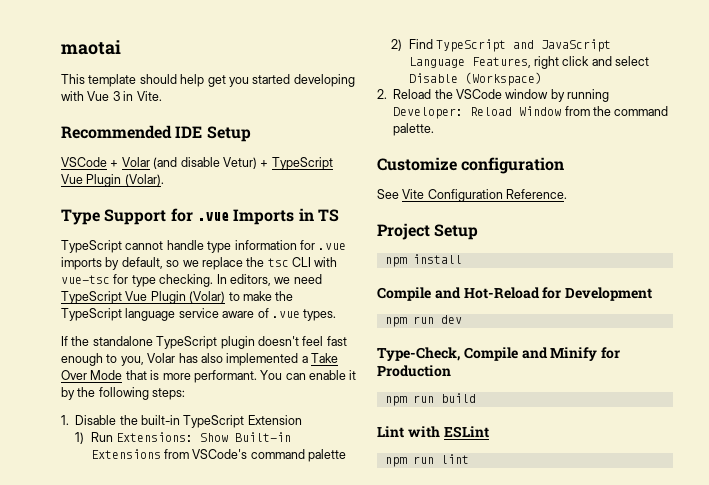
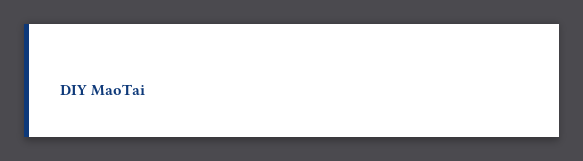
[61,40,121,55] [61,74,355,87] [61,91,162,101] [61,125,251,142] [61,157,333,170] [61,174,164,187] [61,208,339,225] [61,240,347,253] [61,257,338,270] [61,274,322,287] [61,291,294,304] [61,308,337,321] [61,336,347,349] [61,353,338,366] [61,370,357,383] [61,387,186,400] [61,415,302,428] [75,432,291,444] [90,449,347,462] [391,39,611,52] [408,56,650,69] [408,72,542,86] [377,89,610,102] [393,106,669,119] [393,123,435,136] [377,157,565,174] [377,189,568,202] [377,223,479,240] [384,254,462,267] [377,287,653,301] [384,315,462,327] [377,347,621,361] [377,365,451,377] [384,393,476,406] [377,426,489,438] [384,454,469,467] maotai // This template should help get you started developing with Vue 3 in Vite. // Recommended IDE Setup // VSCode + Volar (and disable Vetur) + TypeScript Vue Plugin (Volar). // Type Support for .vue Imports in TS // TypeScript cannot handle type information for .vue imports by default, so we replace the tsc CLI with vue-tsc for type checking. In editors, we need TypeScript Vue Plugin (Volar) to make the TypeScript language service aware of .vue types. // If the standalone TypeScript plugin doesn't feel fast enough to you, Volar has also implemented a Take Over Mode that is more performant. You can enable it by the following steps: // 1. Disable the built-in TypeScript Extension // 1) Run Extensions: Show Built-in Extensions from VSCode's command palette // 2) Find TypeScript and JavaScript Language Features, right click and select Disable (Workspace) // 2. Reload the VSCode window by running Developer: Reload Window from the command palette. // Customize configuration // See Vite Configuration Reference. // Project Setup // npm install // Compile and Hot-Reload for Development // npm run dev // Type-Check, Compile and Minify for Production // npm run build // Lint with ESLint // npm run lint -> [60,84,146,96] DIY MaoTai

